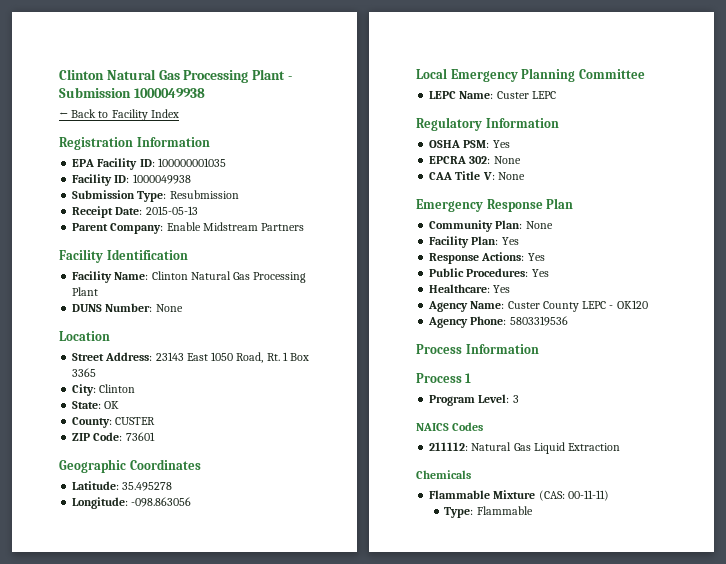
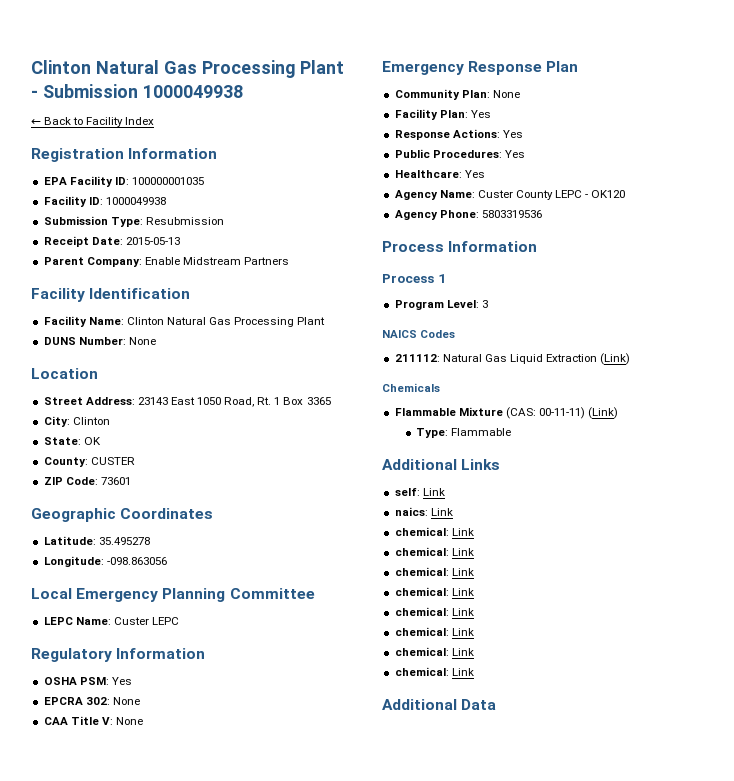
(621, 447) none -> [600,353,631,365] (Link)
(609, 495) none -> [588,407,619,419] (Link)
(533, 510) none -> [382,459,501,470] [394,488,445,496] [394,507,453,516] [394,527,474,536] [394,547,474,556] [394,567,474,576] [394,587,474,596] [394,607,474,616] [394,627,474,636] [394,647,474,656] [394,667,474,676] [382,699,497,710] // Additional Links // self: Link // naics: Link // chemical: Link // chemical: Link // chemical: Link // chemical: Link // chemical: Link // chemical: Link // chemical: Link // chemical: Link // Additional Data

